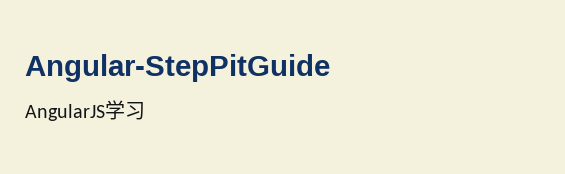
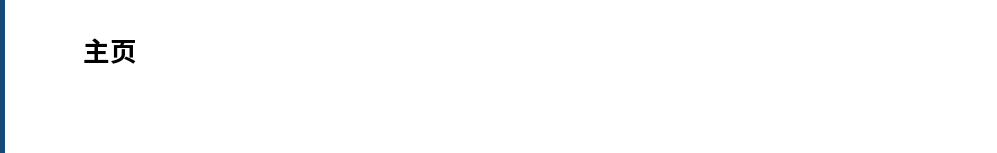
[25,54,330,82] [25,100,145,121] Angular-StepPitGuide // AngularJS学习 -> [83,38,137,64] 主页

